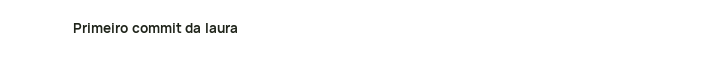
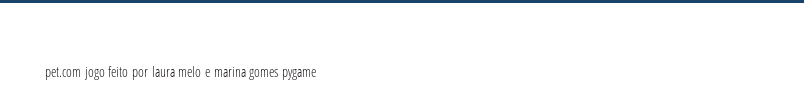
[73,23,238,33] Primeiro commit da laura -> [45,66,316,80] pet.com jogo feito por laura melo e marina gomes pygame

